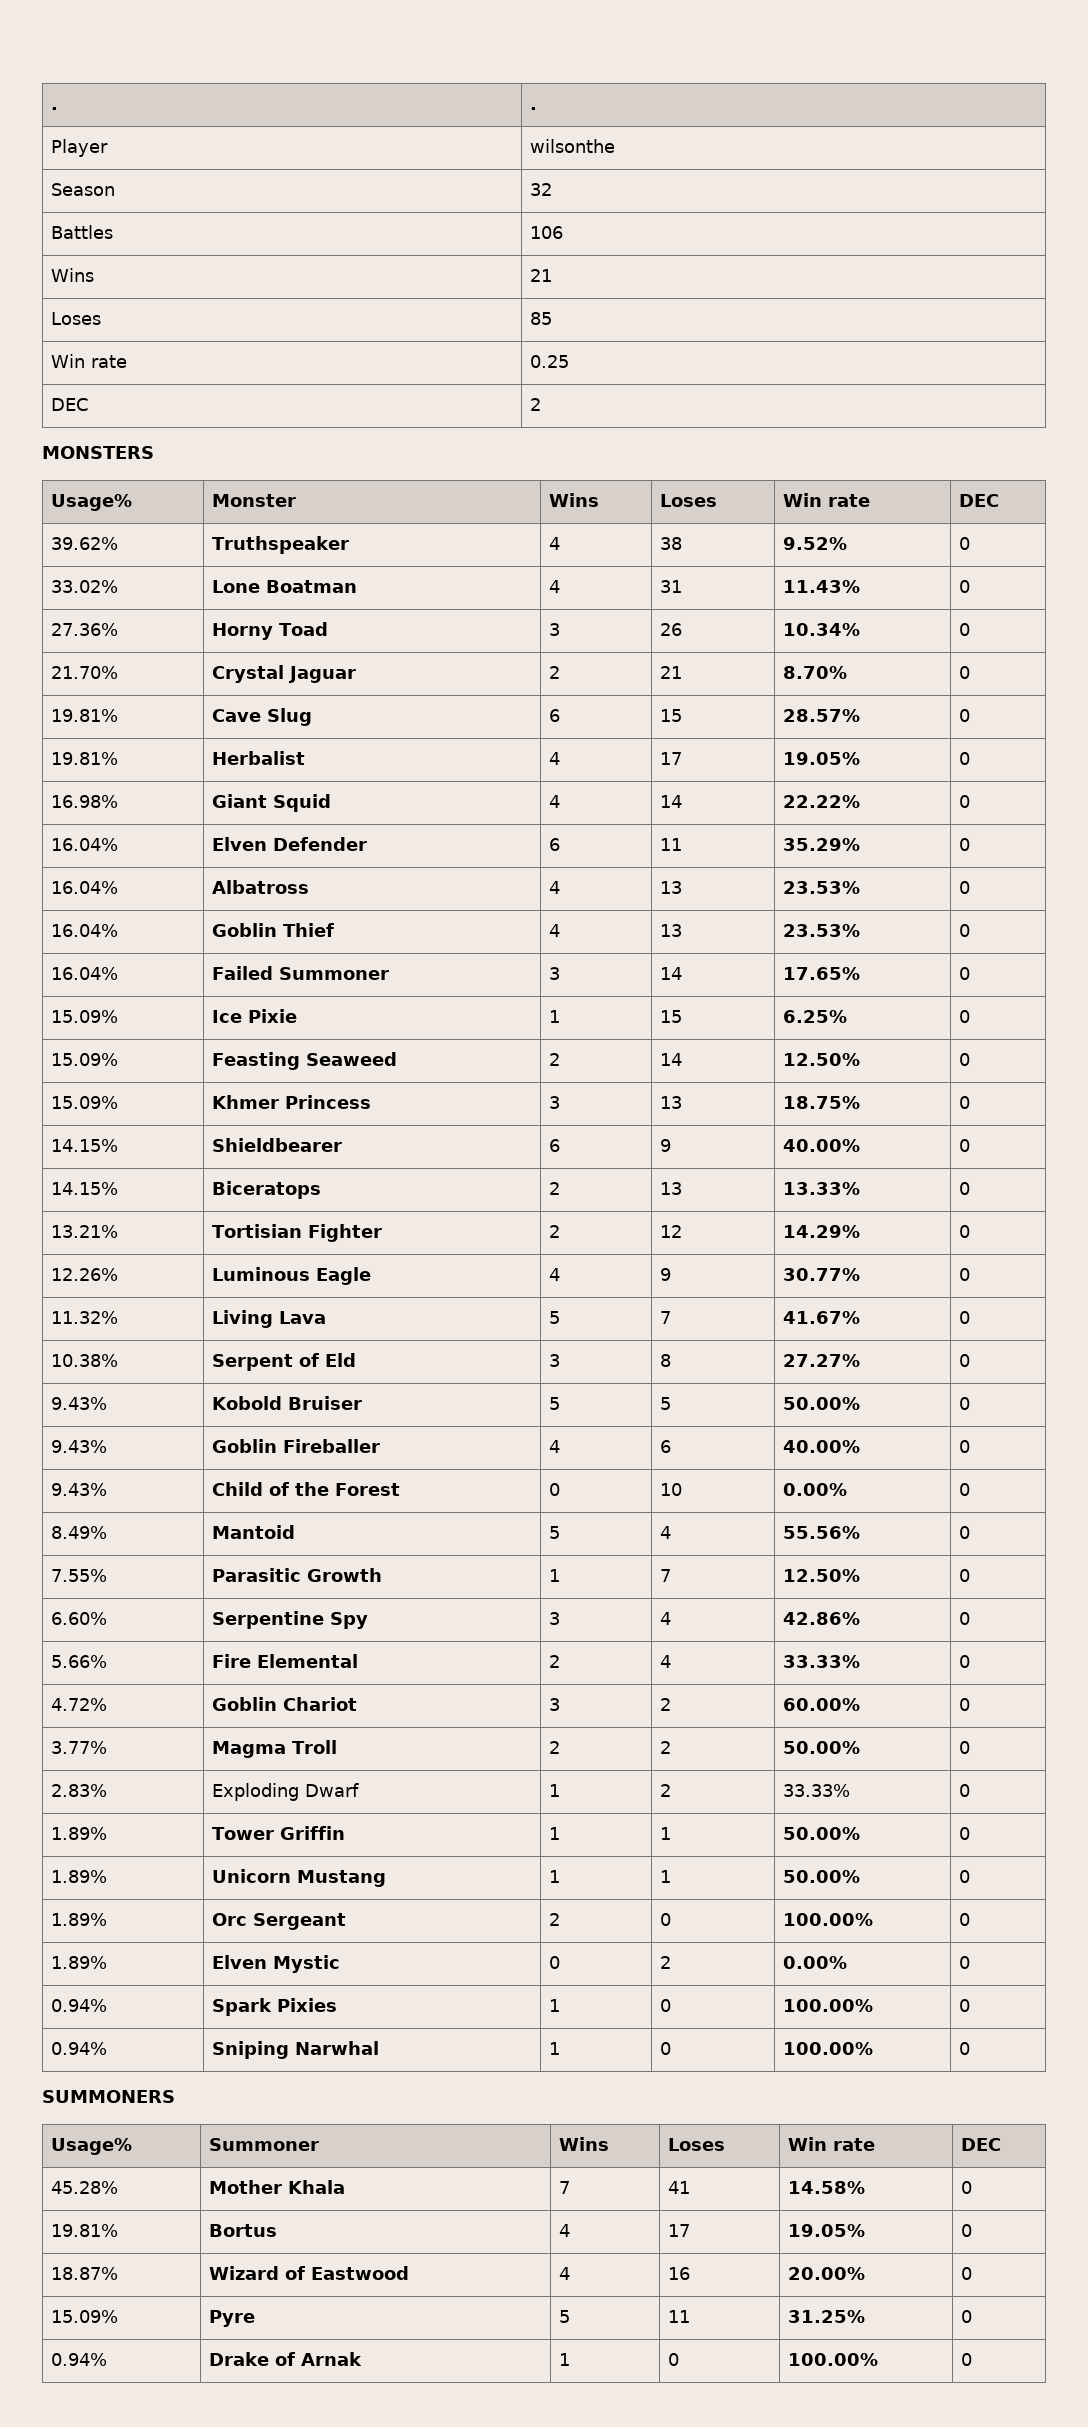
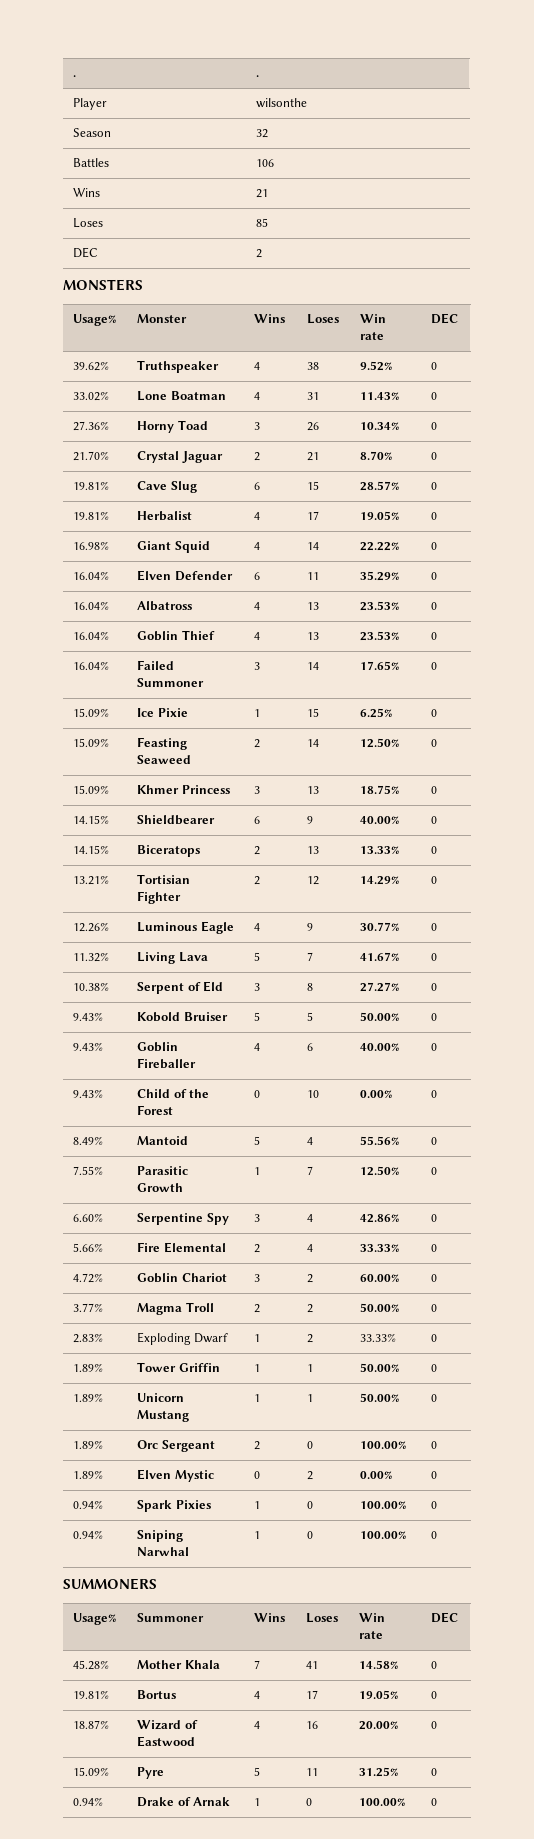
[50,354,127,368] [529,355,569,368] // Win rate | 0.25 -> (269, 222) none

